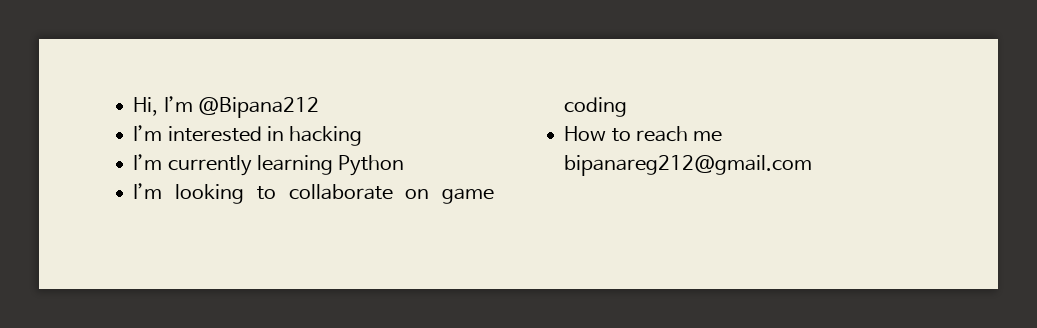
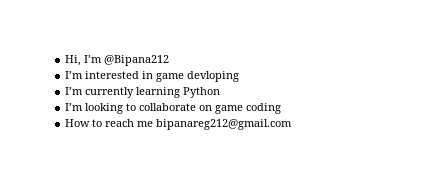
[289,126,363,146] hacking -> [156,71,240,82] game devloping

